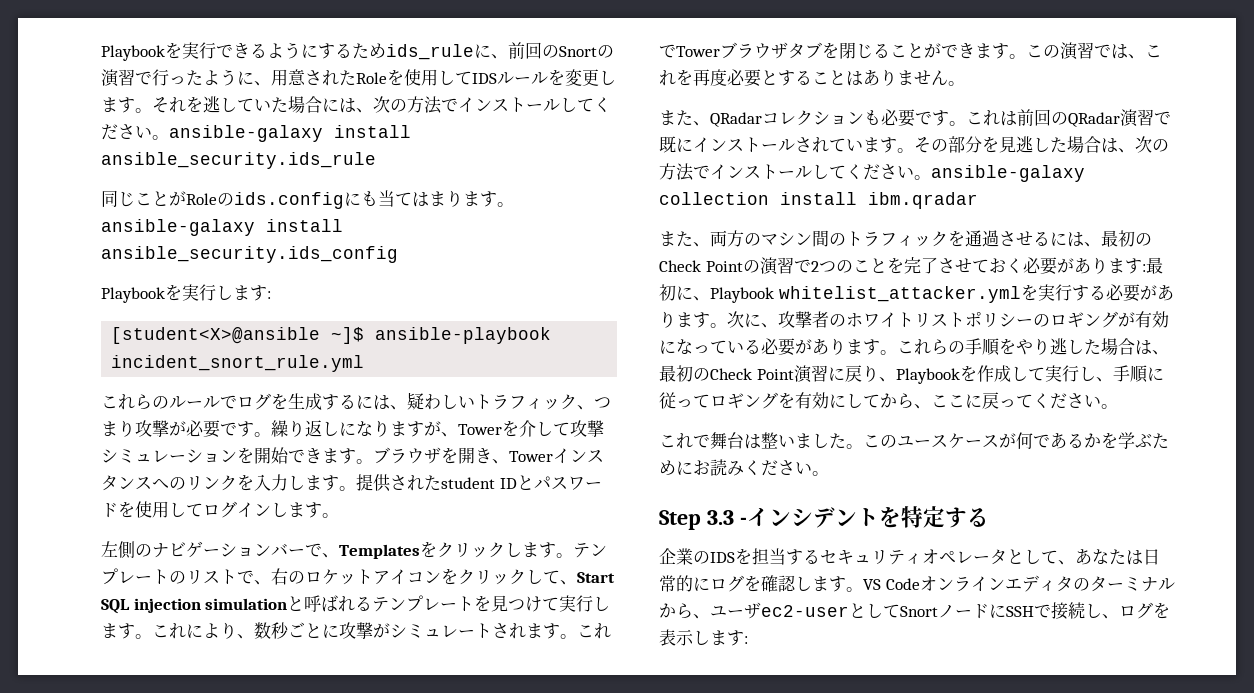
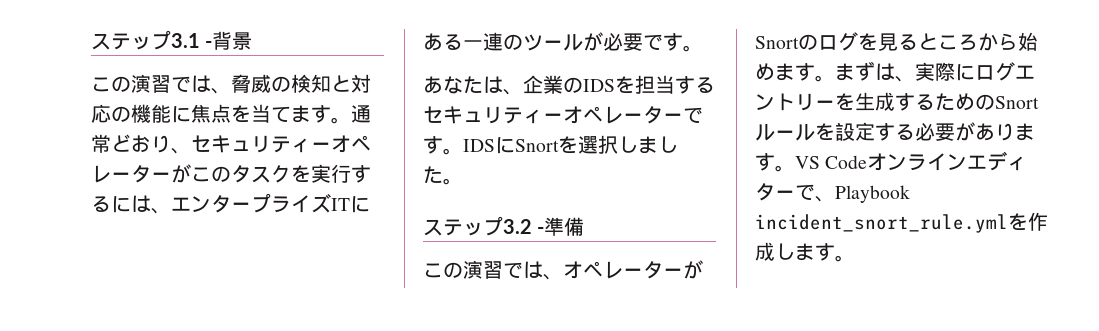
[101,42,614,61] [101,69,616,87] [101,96,611,114] [101,124,411,142] [101,152,376,169] [101,190,514,209] [101,219,343,236] [101,246,398,263] [101,284,271,303] [111,327,552,344] [111,355,365,372] [101,392,611,410] [101,420,604,438] [101,447,604,464] [101,474,602,492] [101,501,339,518] [101,541,607,559] [101,568,615,585] [101,595,611,614] [101,622,611,639] [659,42,1162,60] [659,69,965,87] [659,109,1171,127] [659,136,1169,153] [659,163,1085,182] [659,192,978,209] [659,230,1152,247] [659,257,1163,275] [659,284,1174,303] [659,311,1169,328] [659,338,1169,356] [659,365,1164,384] [659,392,1118,409] [659,432,1169,449] [659,459,829,476] [659,506,989,530] Playbookを実行できるようにするためids_ruleに、前回のSnortの演習で行ったように、用意されたRoleを使用してIDSルールを変更します。それを逃していた場合には、次の方法でインストールしてください。ansible-galaxy install ansible_security.ids_rule // 同じことがRoleのids.configにも当てはまります。ansible-galaxy install ansible_security.ids_config // Playbookを実行します: // [student<X>@ansible ~]$ ansible-playbook incident_snort_rule.yml // これらのルールでログを生成するには、疑わしいトラフィック、つまり攻撃が必要です。繰り返しになりますが、Towerを介して攻撃シミュレーションを開始できます。ブラウザを開き、Towerインスタンスへのリンクを入力します。提供されたstudent IDとパスワードを使用してログインします。 // 左側のナビゲーションバーで、Templatesをクリックします。テンプレートのリストで、右のロケットアイコンをクリックして、Start SQL injection simulationと呼ばれるテンプレートを見つけて実行します。これにより、数秒ごとに攻撃がシミュレートされます。これでTowerブラウザタブを閉じることができます。この演習では、これを再度必要とすることはありません。 // また、QRadarコレクションも必要です。これは前回のQRadar演習で既にインストールされています。その部分を見逃した場合は、次の方法でインストールしてください。ansible-galaxy collection install ibm.qradar // また、両方のマシン間のトラフィックを通過させるには、最初のCheck Pointの演習で2つのことを完了させておく必要があります:最初に、Playbook whitelist_attacker.ymlを実行する必要があります。次に、攻撃者のホワイトリストポリシーのロギングが有効になっている必要があります。これらの手順をやり逃した場合は、最初のCheck Point演習に戻り、Playbookを作成して実行し、手順に従ってロギングを有効にしてから、ここに戻ってください。 // これで舞台は整いました。このユースケースが何であるかを学ぶためにお読みください。 // Step 3.3 -インシデントを特定する // -> [91,30,253,50] [91,74,371,94] [91,104,371,124] [91,134,371,154] [91,164,371,183] [91,193,370,214] [423,32,703,52] [423,76,523,95] ステップ3.1 -背景 // この演習では、脅威の検知と対応の機能に焦点を当てます。通常どおり、セキュリティーオペレーターがこのタスクを実行するには、エンタープライズITにある一連のツールが必要です。 // あなたは、
[922,549,1160,565] [659,575,812,592] オペレータとして、あなたは日常的にログを確認し -> [543,106,703,124] [423,135,678,155] [423,166,463,185] [423,216,585,236] [423,260,703,280] [755,32,1038,51] [755,61,1035,82] [755,92,1039,111] [755,122,1015,141] ーオペレーターです。IDSにSnortを選択しました。 // ステップ3.2 -準備 // この演習では、オペレーターがSnortのログを見るところから始めます。まずは、実際にログエントリーを生成するためのSnortルールを設定する必要があり
[1072,576,1175,592] [659,602,1170,620] [659,629,748,646] のターミナルから、ユーザec2-userとしてSnortノードにSSHで接続し、ログを表示します: -> [775,184,910,203] [755,212,1048,233] [755,242,855,262] ーで、Playbook incident_snort_rule.ymlを作成します。

